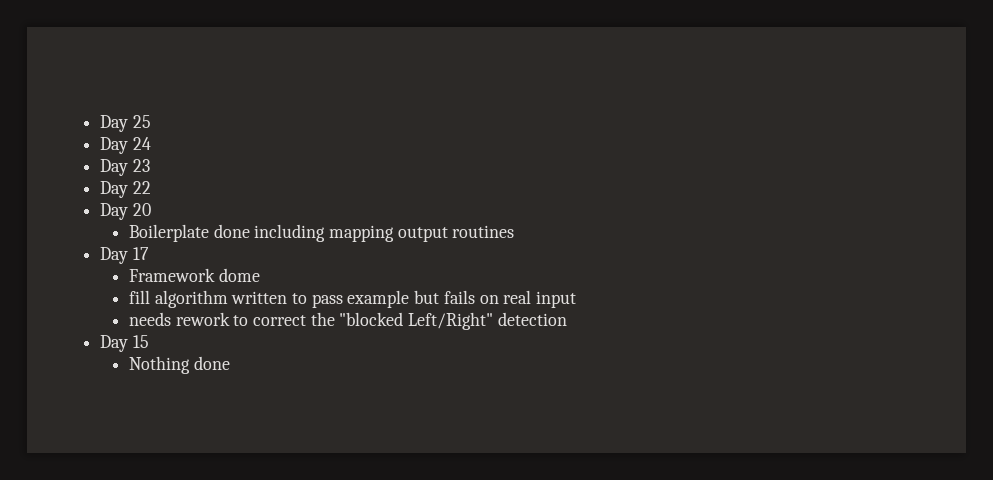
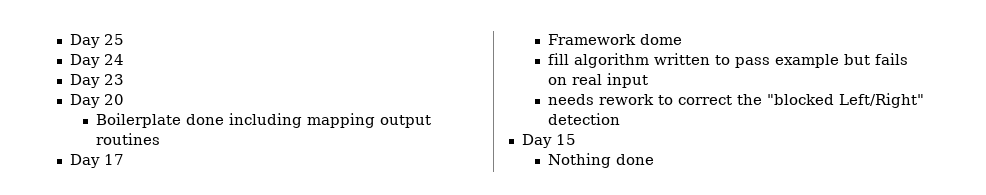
[100,181,151,198] // Day 22 -> (124, 79) none

